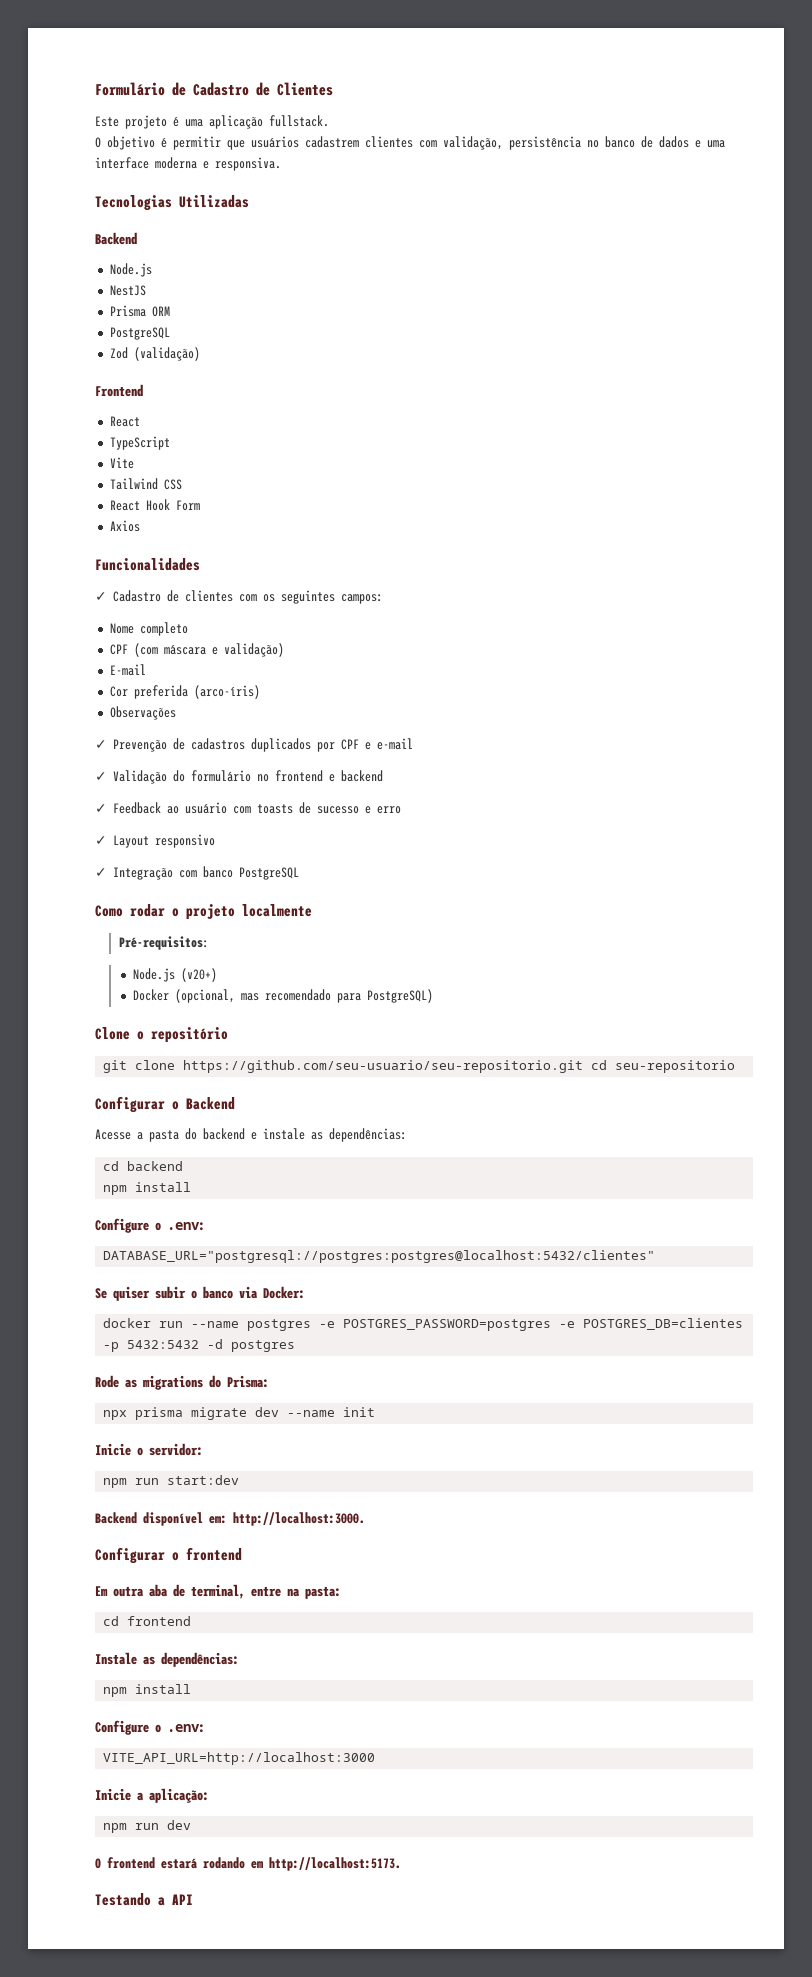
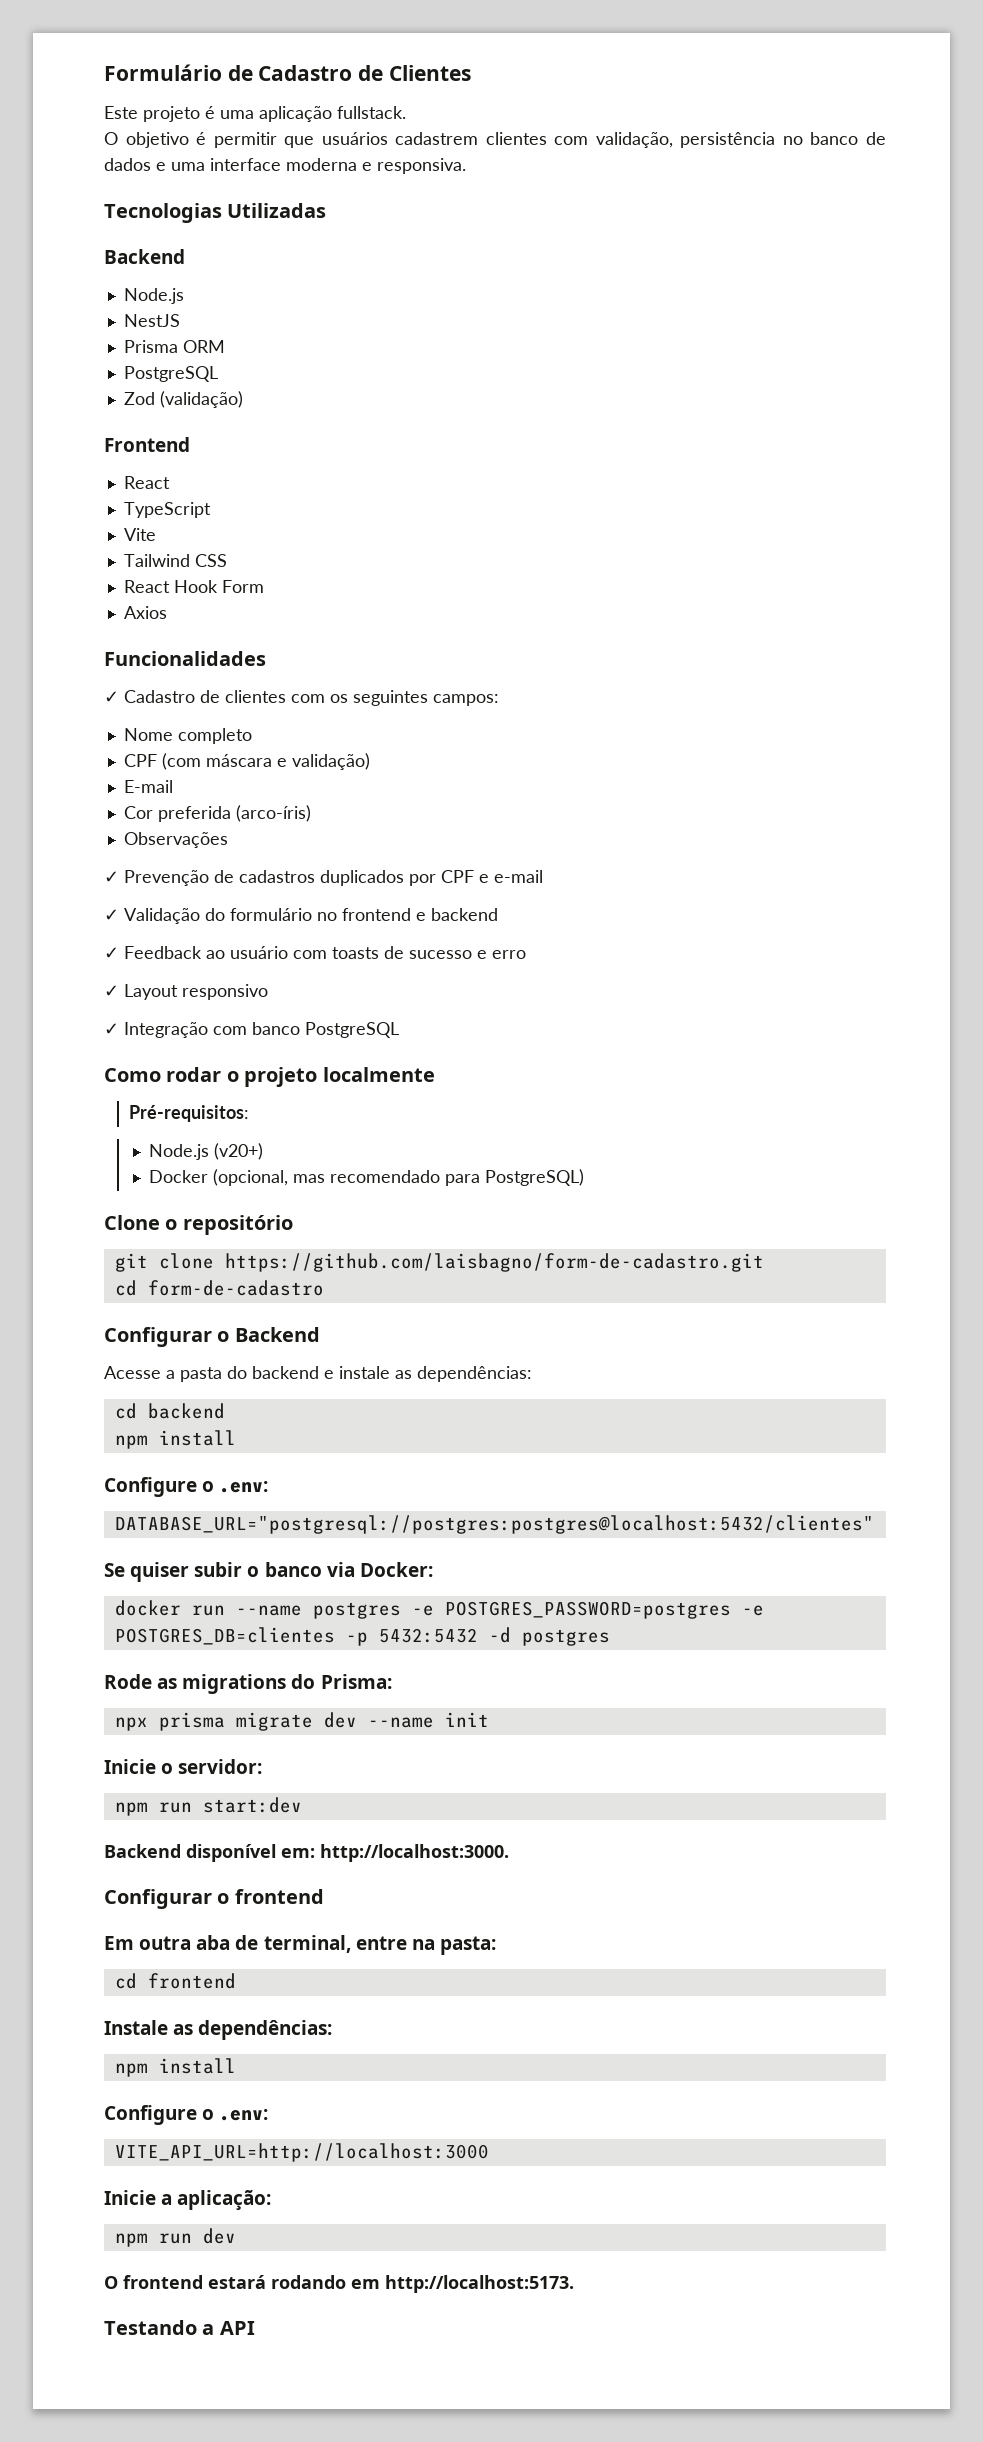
[183,1060,736,1073] https://github.com/seu-usuario/seu-repositorio.git cd seu-repositorio -> [224,1253,764,1272] [114,1280,324,1296] https://github.com/laisbagno/form-de-cadastro.git // cd form-de-cadastro

